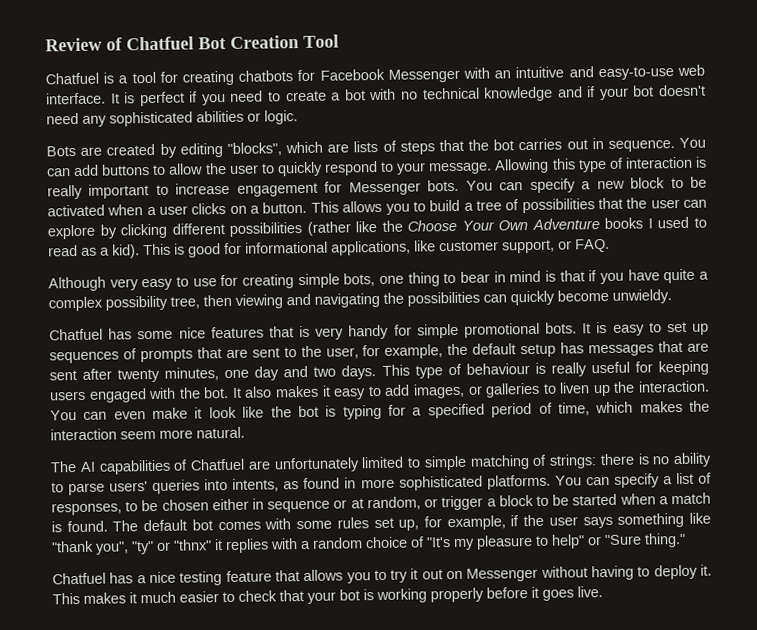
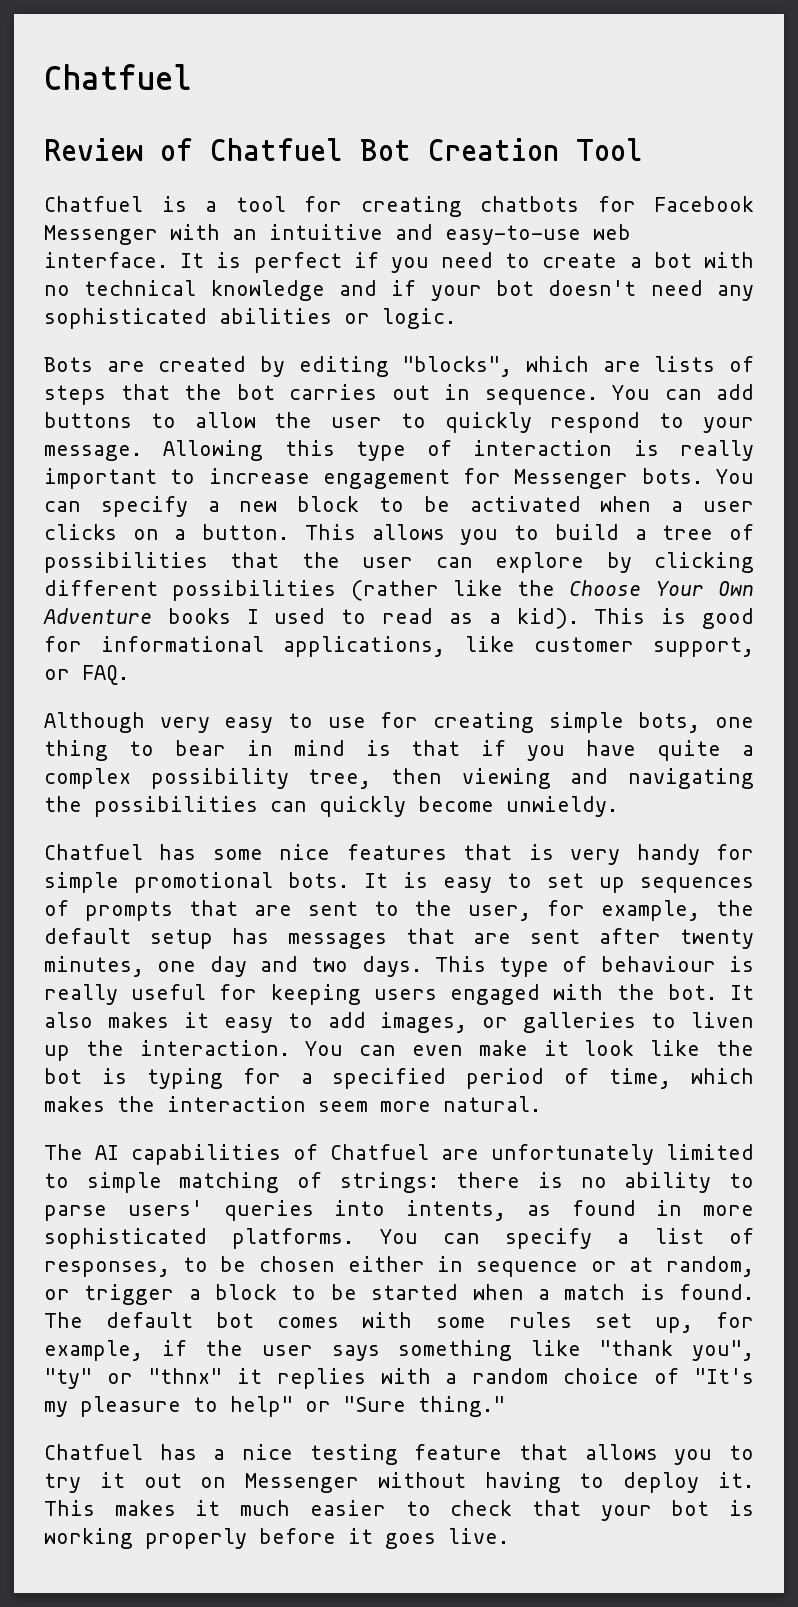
(45, 44) none -> [44,64,192,90] Chatfuel //

